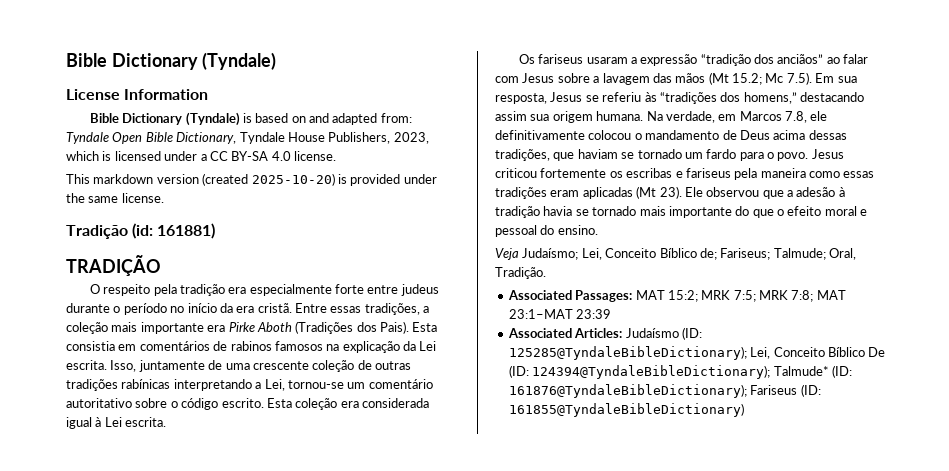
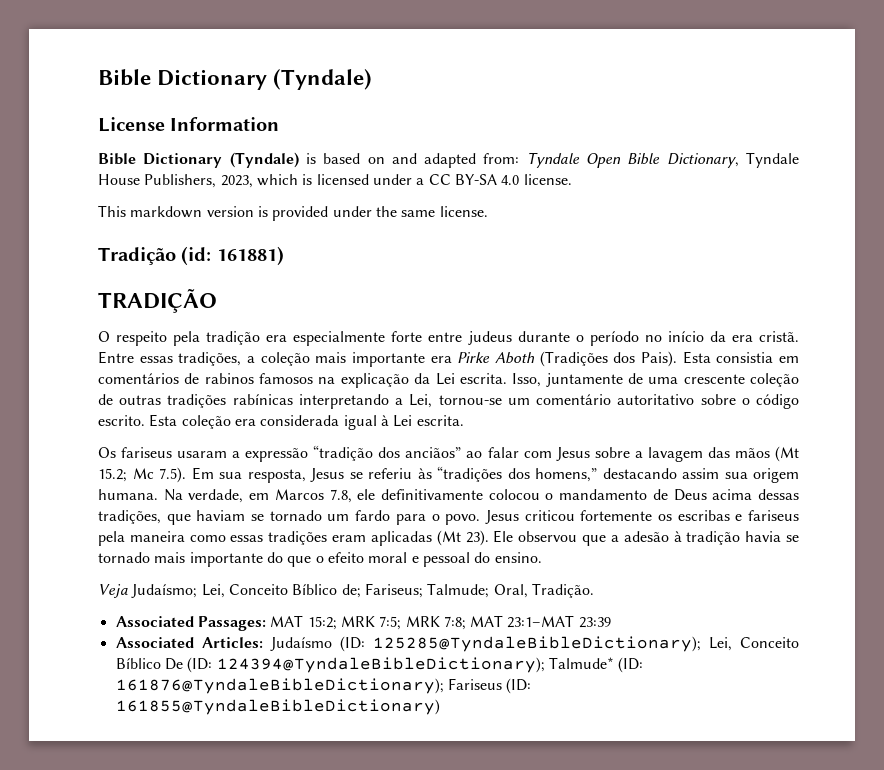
[202,173,335,186] (created 2025-10-20) -> (254, 211) none

